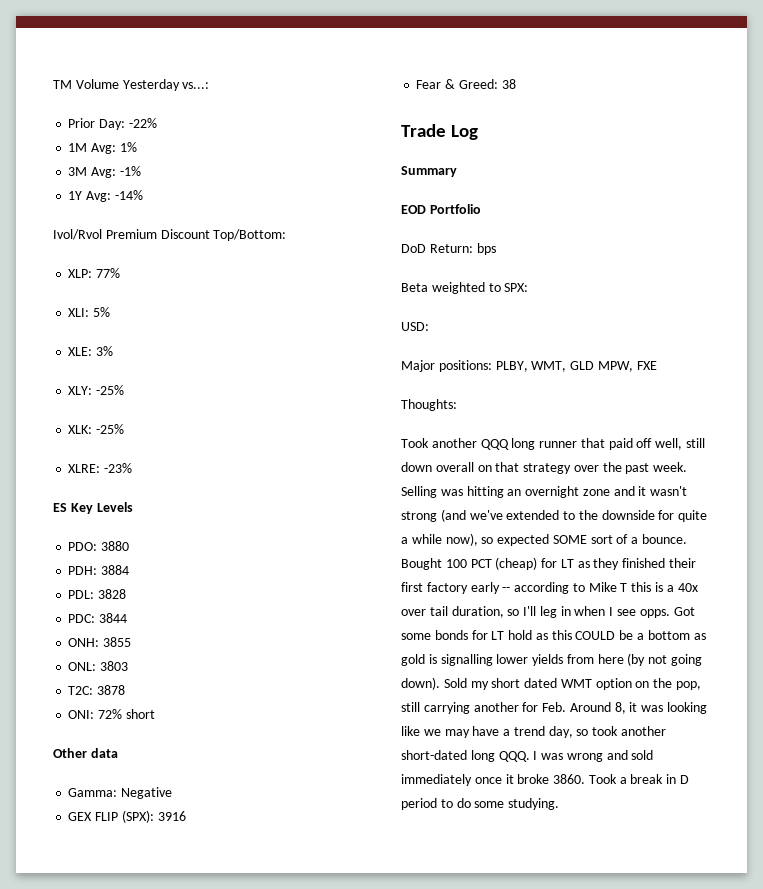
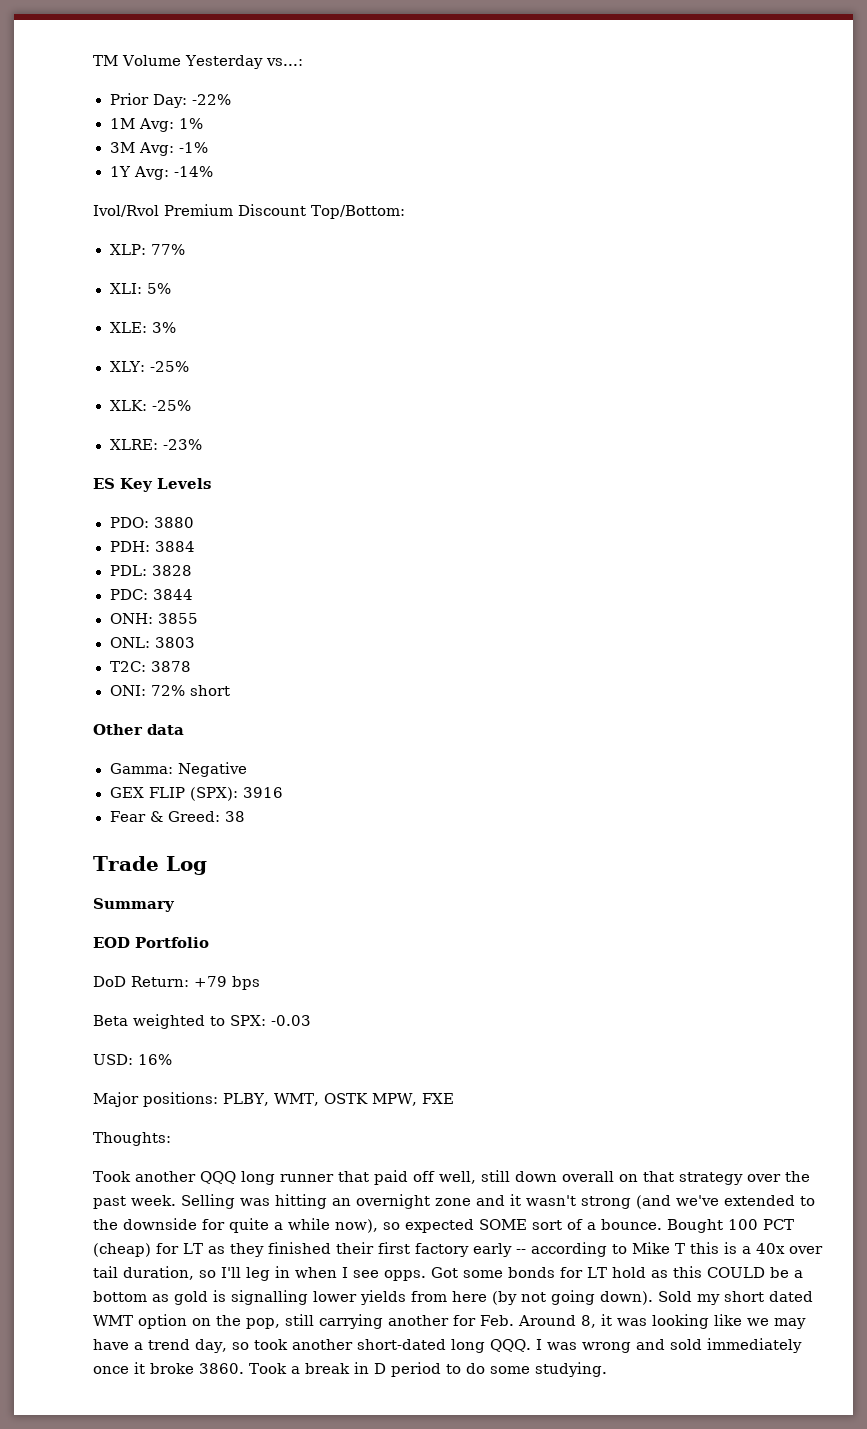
(473, 248) none -> [194,976,227,987] +79
(529, 287) none -> [271,1015,311,1026] -0.03
(429, 326) none -> [138,1054,172,1065] 16%
[570,361,595,370] GLD -> [323,1093,368,1104] OSTK

